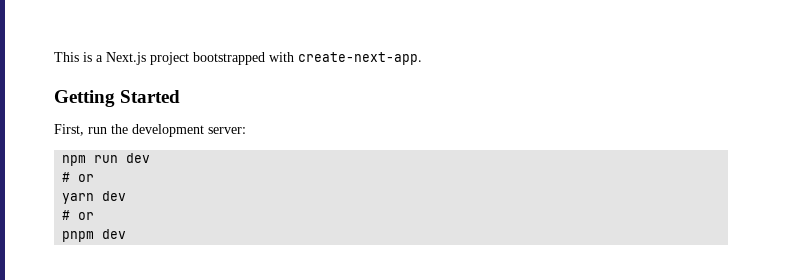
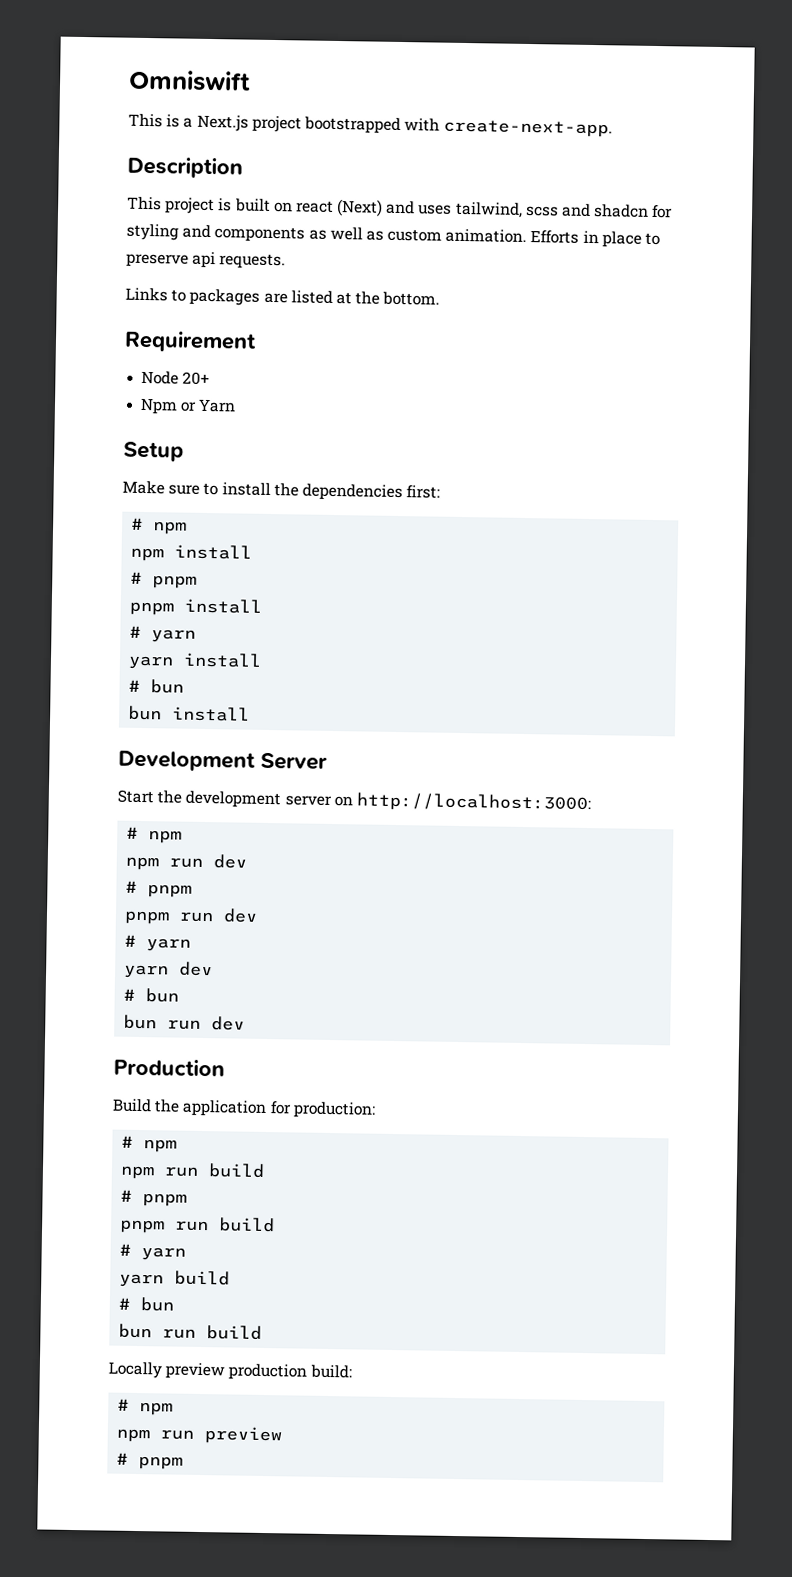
(54, 57) none -> [128,69,251,92] Omniswift //
[54,90,181,107] [54,124,246,137] [62,153,151,166] [62,172,95,182] [62,191,127,204] [62,210,95,220] [62,229,127,242] Getting Started // First, run the development server: // npm run dev // # or // yarn dev // # or // pnpm dev -> [127,156,243,179] [127,196,674,219] [126,223,661,248] [126,251,287,270] [125,287,441,306] [124,330,257,353] [141,370,211,386] [140,397,237,415] [123,441,184,462] [122,480,441,502] [131,517,188,535] [130,544,253,562] [130,571,198,589] [129,598,263,616] [129,625,197,643] [128,652,263,670] [128,679,185,694] [128,705,251,722] [118,750,328,772] [117,789,591,814] [126,826,183,844] [125,854,248,871] [125,880,193,898] [124,908,259,925] [124,934,192,952] [123,961,214,979] [123,988,180,1003] [123,1014,246,1031] [113,1058,225,1077] [112,1098,376,1119] [121,1135,178,1153] [120,1163,266,1180] [120,1189,188,1207] [119,1217,276,1234] [119,1243,187,1261] [119,1270,231,1288] [118,1297,175,1312] [118,1323,263,1340] [108,1361,352,1381] [117,1398,174,1416] [116,1426,283,1445] [116,1452,184,1470] Description // This project is built on react (Next) and uses tailwind, scss and shadcn for styling and components as well as custom animation. Efforts in place to preserve api requests. // Links to packages are listed at the bottom. // Requirement // Node 20+ // Npm or Yarn // Setup // Make sure to install the dependencies first: // # npm // npm install // # pnpm // pnpm install // # yarn // yarn install // # bun // bun install // Development Server // Start the development server on http://localhost:3000: // # npm // npm run dev // # pnpm // pnpm run dev // # yarn // yarn dev // # bun // bun run dev // Production // Build the application for production: // # npm // npm run build // # pnpm // pnpm run build // # yarn // yarn build // # bun // bun run build // Locally preview production build: // # npm // npm run preview // # pnpm

